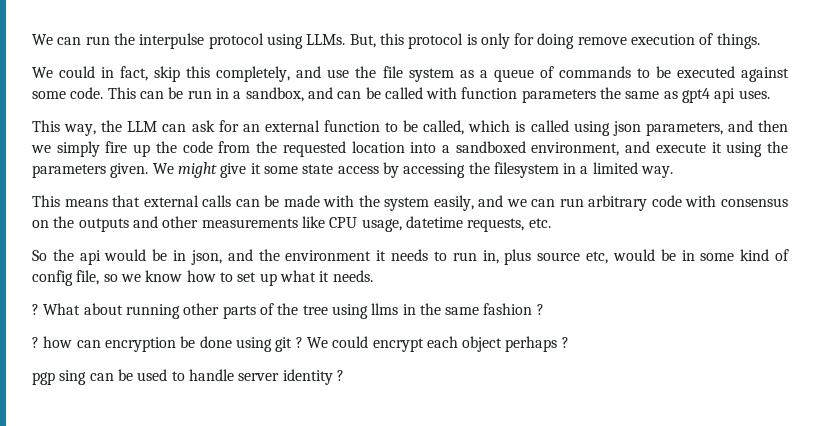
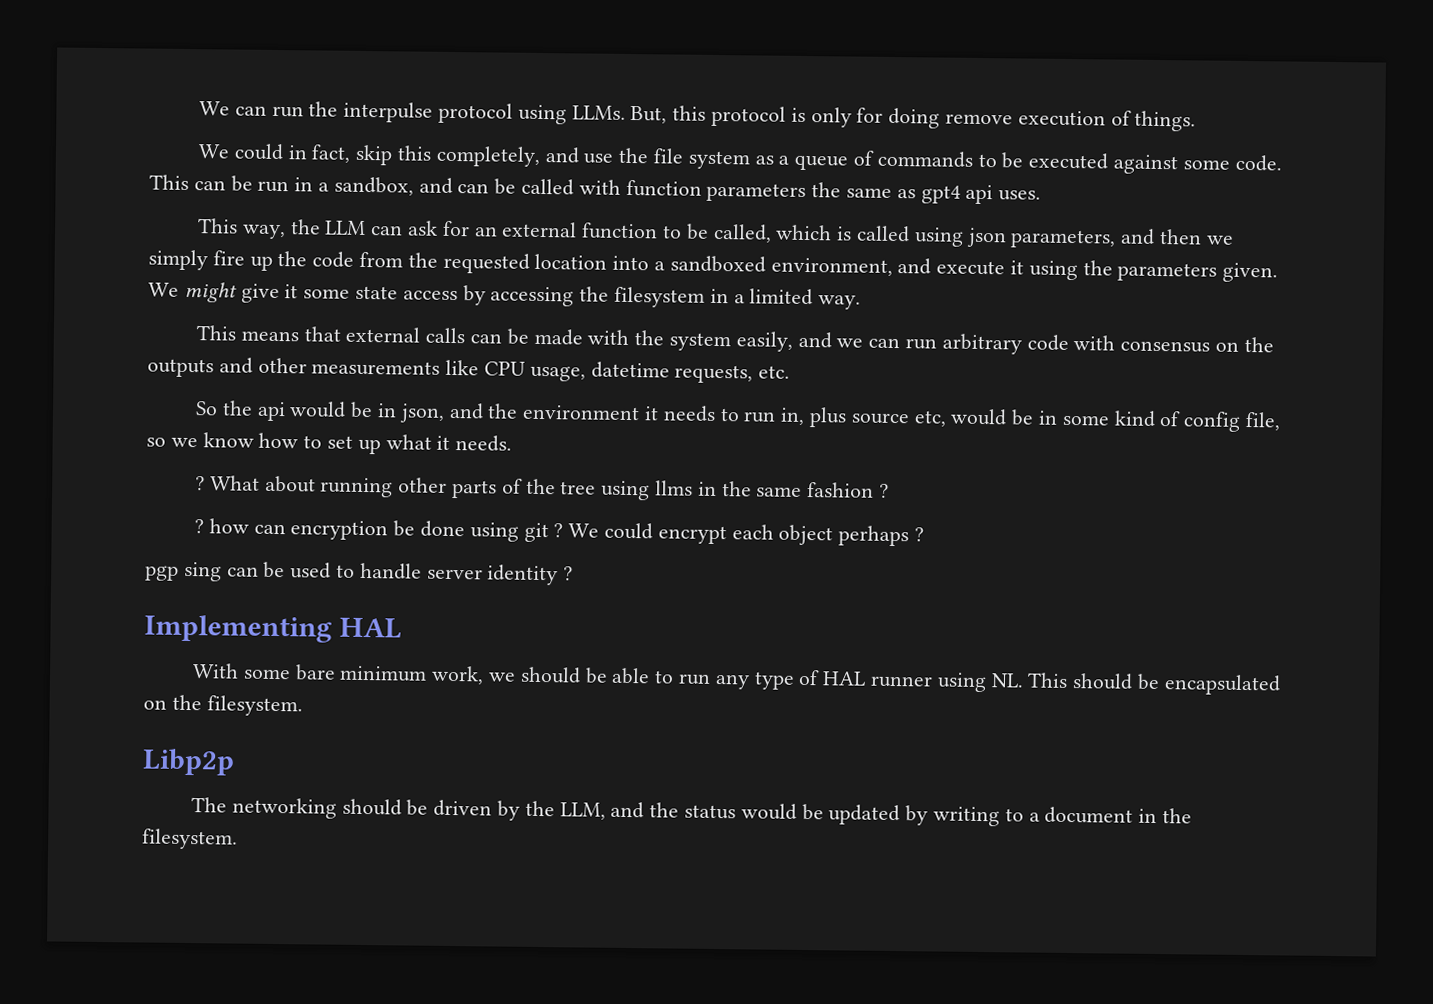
(344, 375) none -> [144,614,402,643] [191,663,1281,696] [143,694,303,717] [142,748,235,776] [190,797,1193,827] [142,828,238,850] // Implementing HAL // With some bare minimum work, we should be able to run any type of HAL runner using NL. This should be encapsulated on the filesystem. // Libp2p // The networking should be driven by the LLM, and the status would be updated by writing to a document in the filesystem.

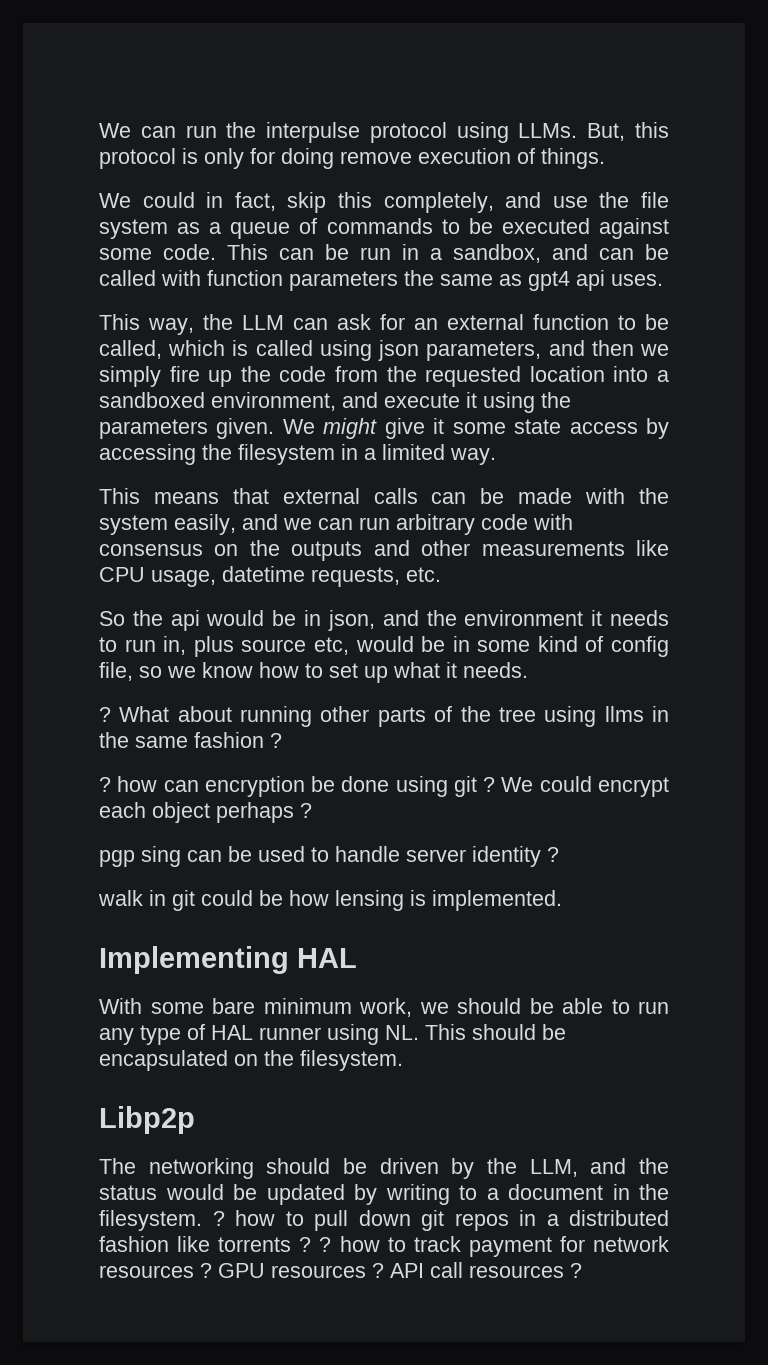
(574, 573) none -> [98,890,562,911] // walk in git could be how lensing is implemented.
(238, 839) none -> [212,1210,669,1231] [99,1236,670,1257] [99,1262,582,1278] ? how to pull down git repos in a distributed fashion like torrents ? ? how to track payment for network resources ? GPU resources ? API call resources ?

